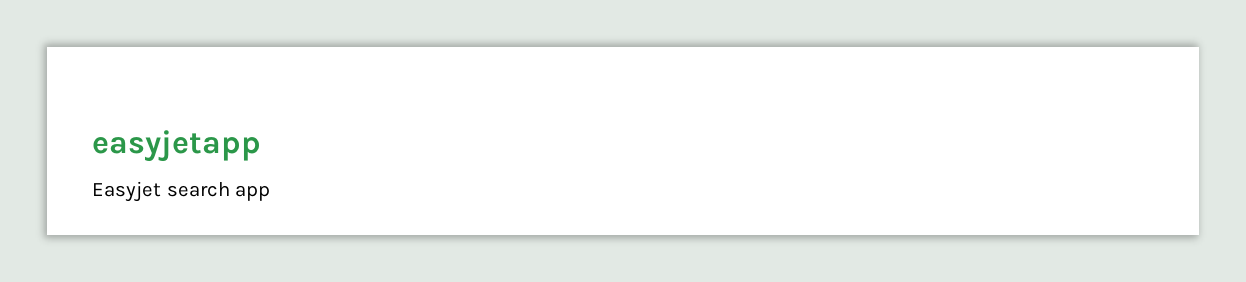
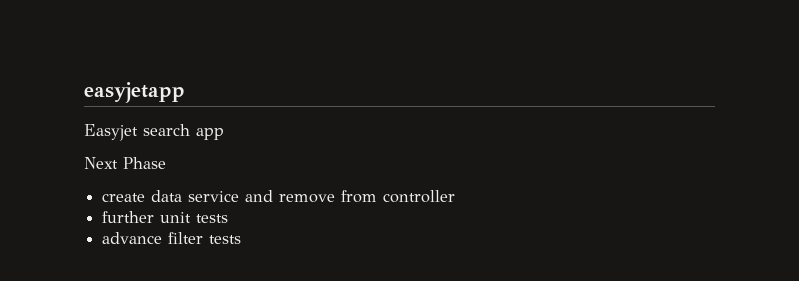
(271, 193) none -> [84,157,166,169] [102,190,456,203] [102,211,229,223] [102,232,242,244] // Next Phase // create data service and remove from controller // further unit tests // advance filter tests

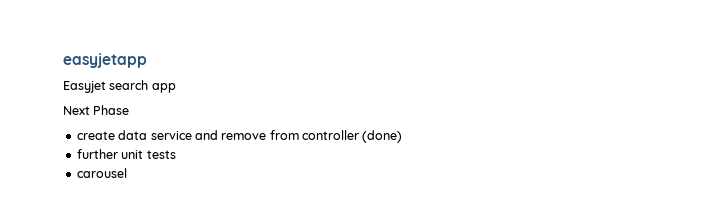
(456, 196) none -> [362,130,403,143] (done)
[102,232,242,244] advance filter tests -> [76,168,127,178] carousel

